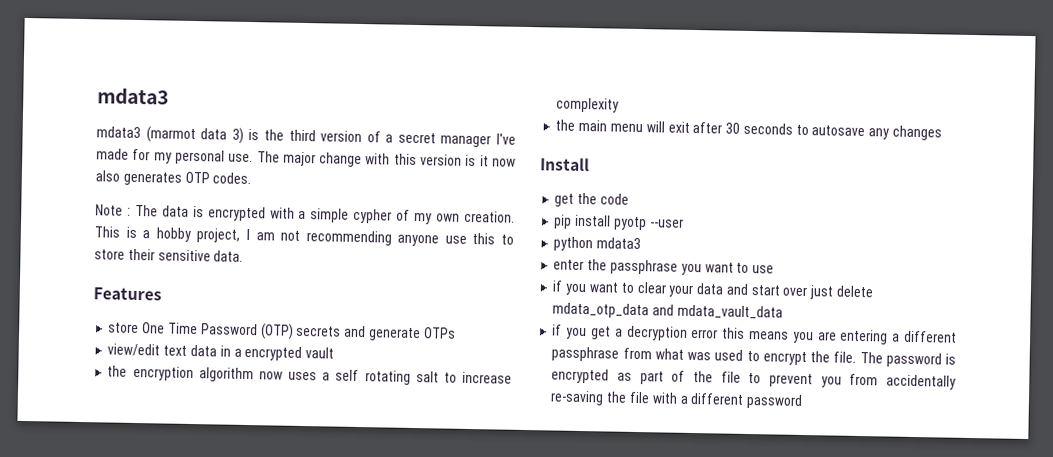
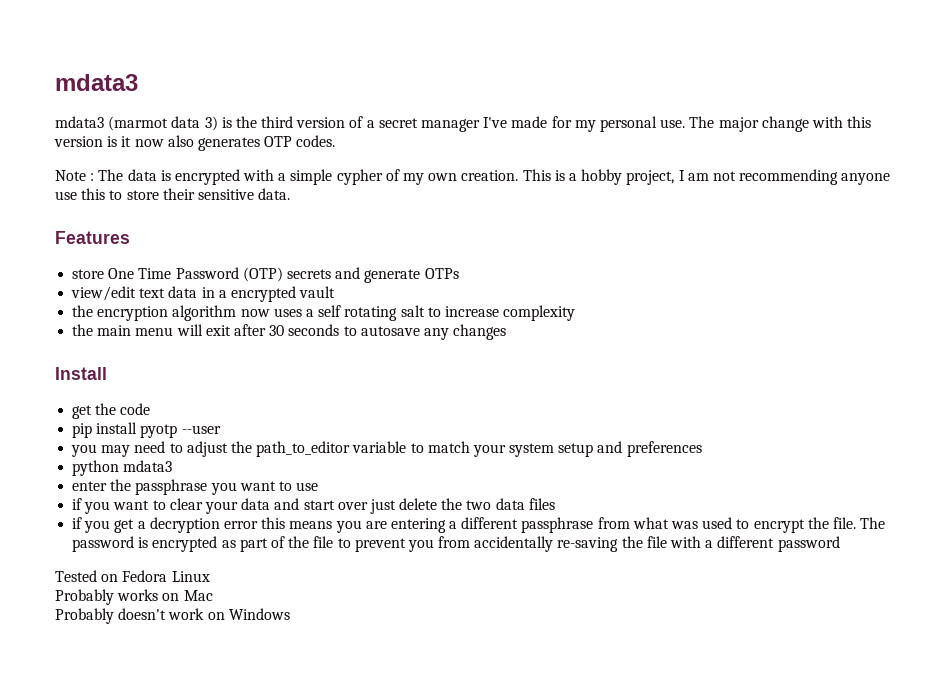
(684, 223) none -> [71,441,702,457] // you may need to adjust the path_to_editor variable to match your system setup and preferences
[552,302,783,320] mdata_otp_data and mdata_vault_data -> [441,498,555,510] the two data files
(804, 401) none -> [55,570,210,582] [55,589,213,605] [55,608,290,624] // Tested on Fedora Linux // Probably works on Mac // Probably doesn't work on Windows

